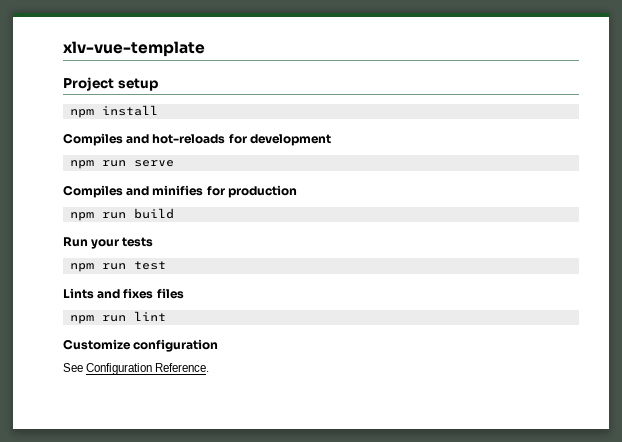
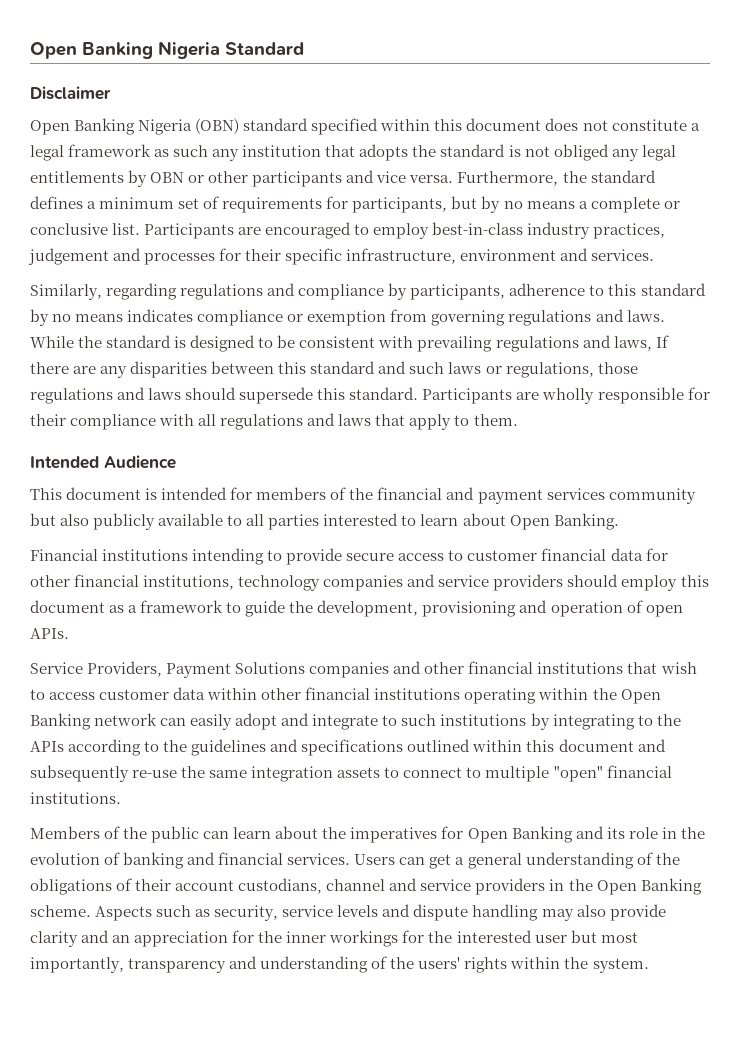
[63,41,205,57] [63,77,158,91] [69,105,158,118] [63,133,331,146] [69,160,174,169] [63,185,297,198] [69,208,174,221] [63,237,154,249] [69,261,166,272] [63,288,184,299] [69,311,166,324] [63,339,219,352] [63,363,210,375] xlv-vue-template // Project setup // npm install // Compiles and hot-reloads for development // npm run serve // Compiles and minifies for production // npm run build // Run your tests // npm run test // Lints and fixes files // npm run lint // Customize configuration // See Configuration Reference. -> [30,41,304,59] [30,86,111,100] [30,118,700,135] [30,144,676,161] [30,170,656,187] [30,196,680,213] [30,222,666,239] [28,248,655,265] [30,283,706,300] [30,309,665,326] [30,335,669,352] [30,361,638,378] [30,387,710,404] [30,413,518,430] [30,455,176,469] [30,487,696,504] [30,513,619,530] [30,548,668,565] [30,574,709,591] [30,600,683,617] [30,628,69,639] [30,661,697,678] [30,687,661,704] [30,713,681,730] [30,739,666,756] [30,765,672,782] [30,792,121,804] [30,826,705,843] [30,852,680,869] [30,878,702,895] [30,904,666,921] [30,930,638,947] [30,956,649,973] Open Banking Nigeria Standard // Disclaimer // Open Banking Nigeria (OBN) standard specified within this document does not constitute a legal framework as such any institution that adopts the standard is not obliged any legal entitlements by OBN or other participants and vice versa. Furthermore, the standard defines a minimum set of requirements for participants, but by no means a complete or conclusive list. Participants are encouraged to employ best-in-class industry practices, judgement and processes for their specific infrastructure, environment and services. // Similarly, regarding regulations and compliance by participants, adherence to this standard by no means indicates compliance or exemption from governing regulations and laws. While the standard is designed to be consistent with prevailing regulations and laws, If there are any disparities between this standard and such laws or regulations, those regulations and laws should supersede this standard. Participants are wholly responsible for their compliance with all regulations and laws that apply to them. // Intended Audience // This document is intended for members of the financial and payment services community but also publicly available to all parties interested to learn about Open Banking. // Financial institutions intending to provide secure access to customer financial data for other financial institutions, technology companies and service providers should employ this document as a framework to guide the development, provisioning and operation of open APIs. // Service Providers, Payment Solutions companies and other financial institutions that wish to access customer data within other financial institutions operating within the Open Banking network can easily adopt and integrate to such institutions by integrating to the APIs according to the guidelines and specifications outlined within this document and subsequently re-use the same integration assets to connect to multiple "open" financial institutions. // Members of the public can learn about the imperatives for Open Banking and its role in the evolution of banking and financial services. Users can get a general understanding of the obligations of their account custodians, channel and service providers in the Open Banking scheme. Aspects such as security, service levels and dispute handling may also provide clarity and an appreciation for the inner workings for the interested user but most importantly, transparency and understanding of the users' rights within the system.

